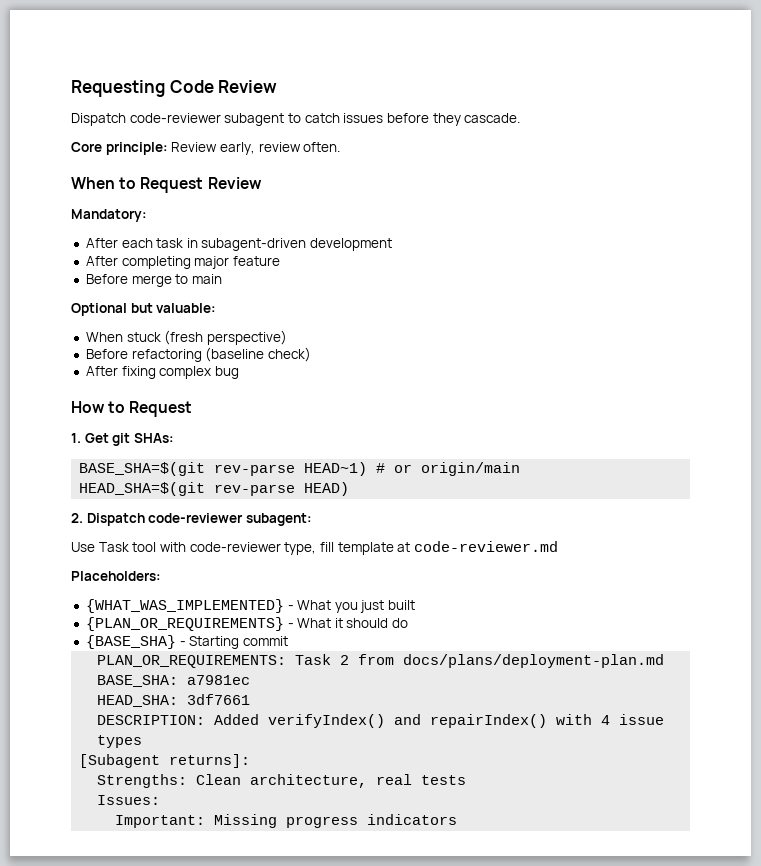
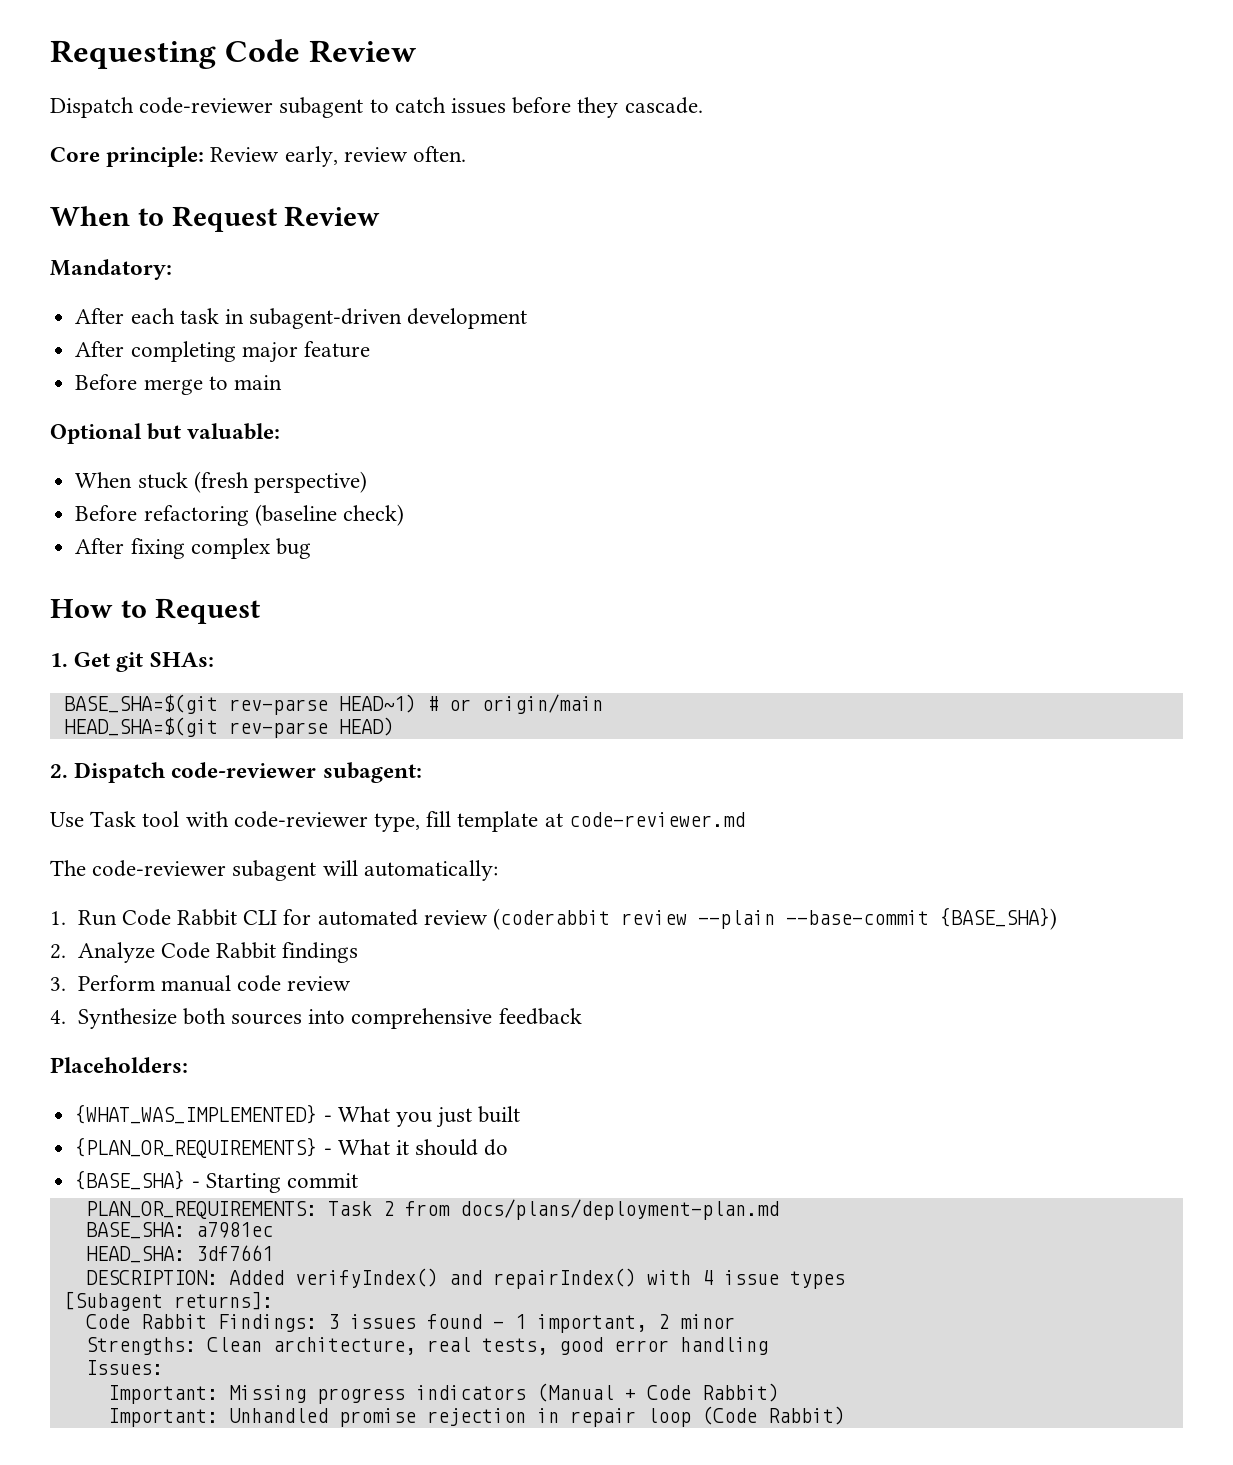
(558, 546) none -> [50,860,498,881] [50,907,1058,930] [50,942,359,963] [50,975,352,992] [50,1008,582,1029] // The code-reviewer subagent will automatically: // 1. Run Code Rabbit CLI for automated review (coderabbit review --plain --base-commit {BASE_SHA}) // 2. Analyze Code Rabbit findings // 3. Perform manual code review // 4. Synthesize both sources into comprehensive feedback
(251, 761) none -> [85,1314,735,1333] // Code Rabbit Findings: 3 issues found - 1 important, 2 minor
[421,775,467,785] tests -> [481,1337,768,1355] tests, good error handling
(458, 819) none -> [536,1383,779,1402] [107,1406,845,1427] (Manual + Code Rabbit) // Important: Unhandled promise rejection in repair loop (Code Rabbit)

